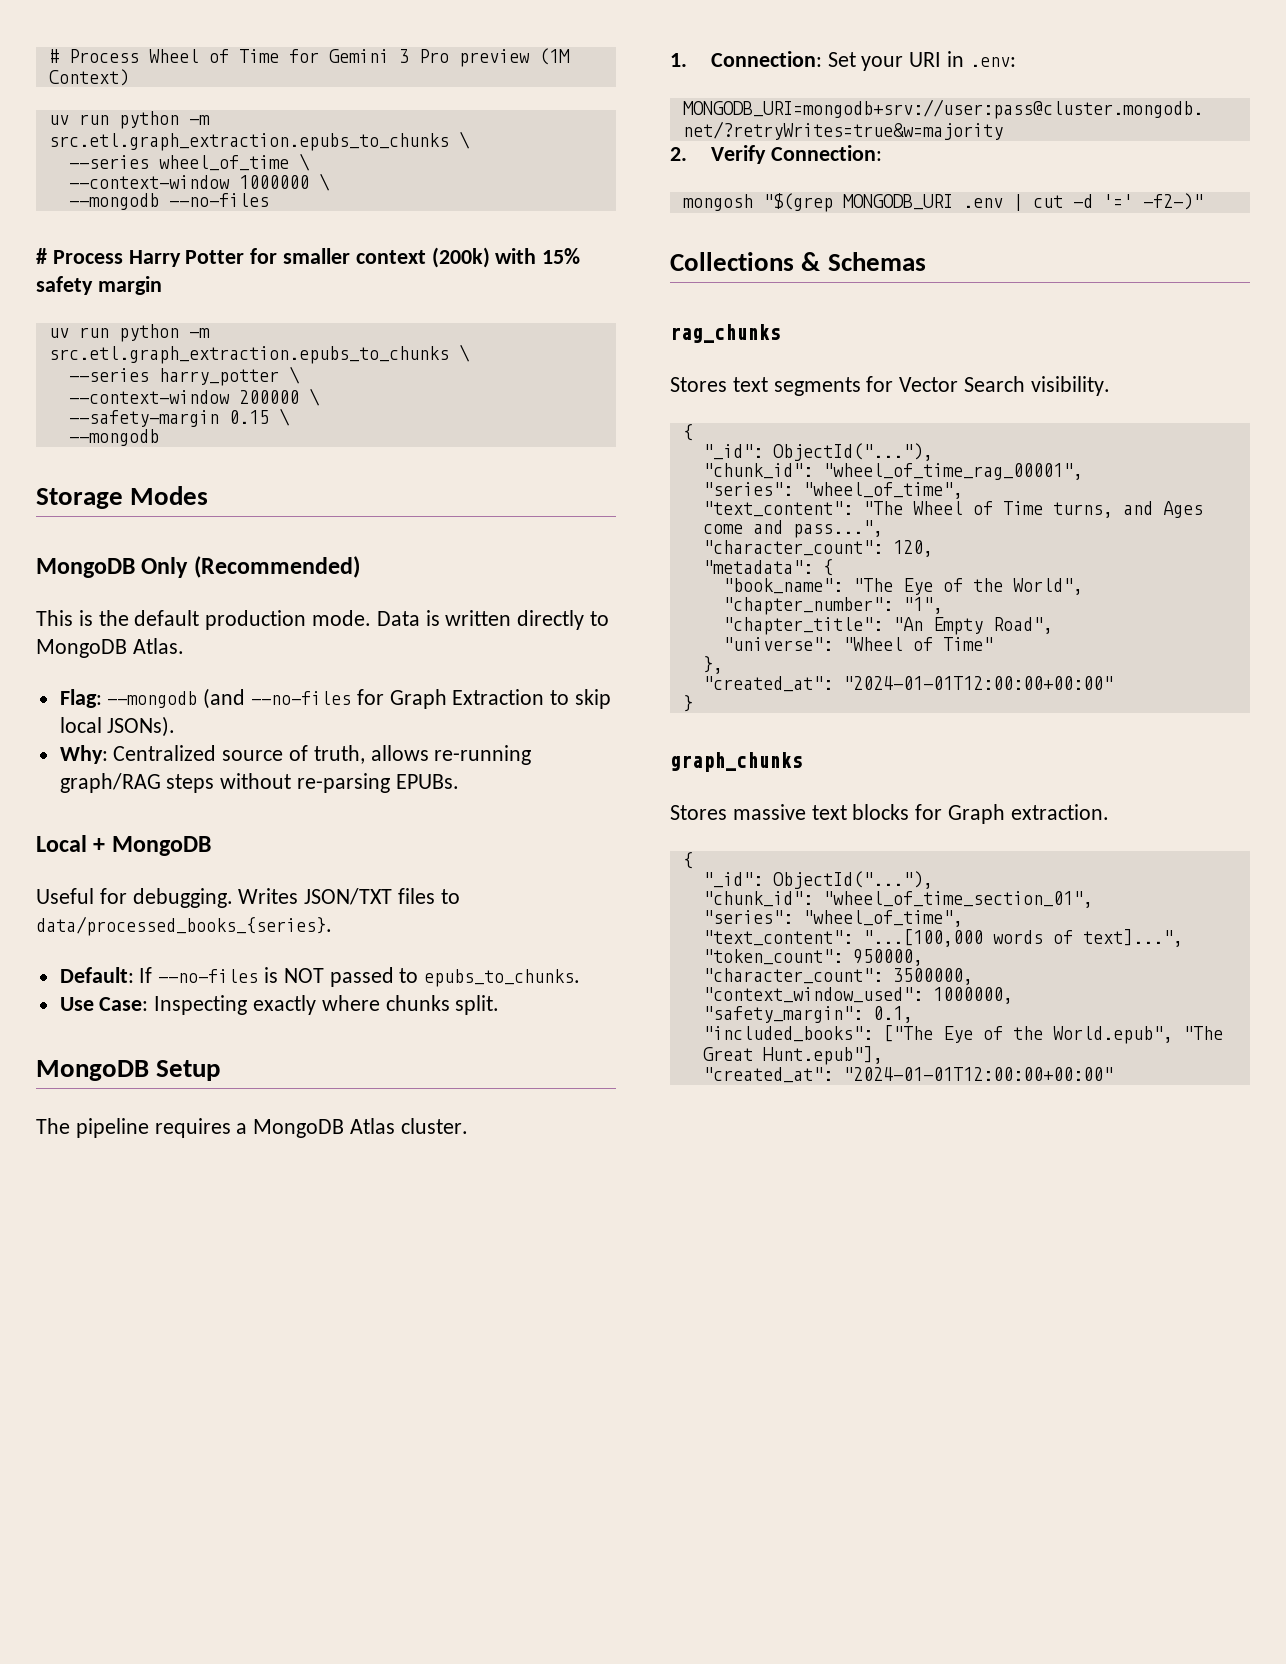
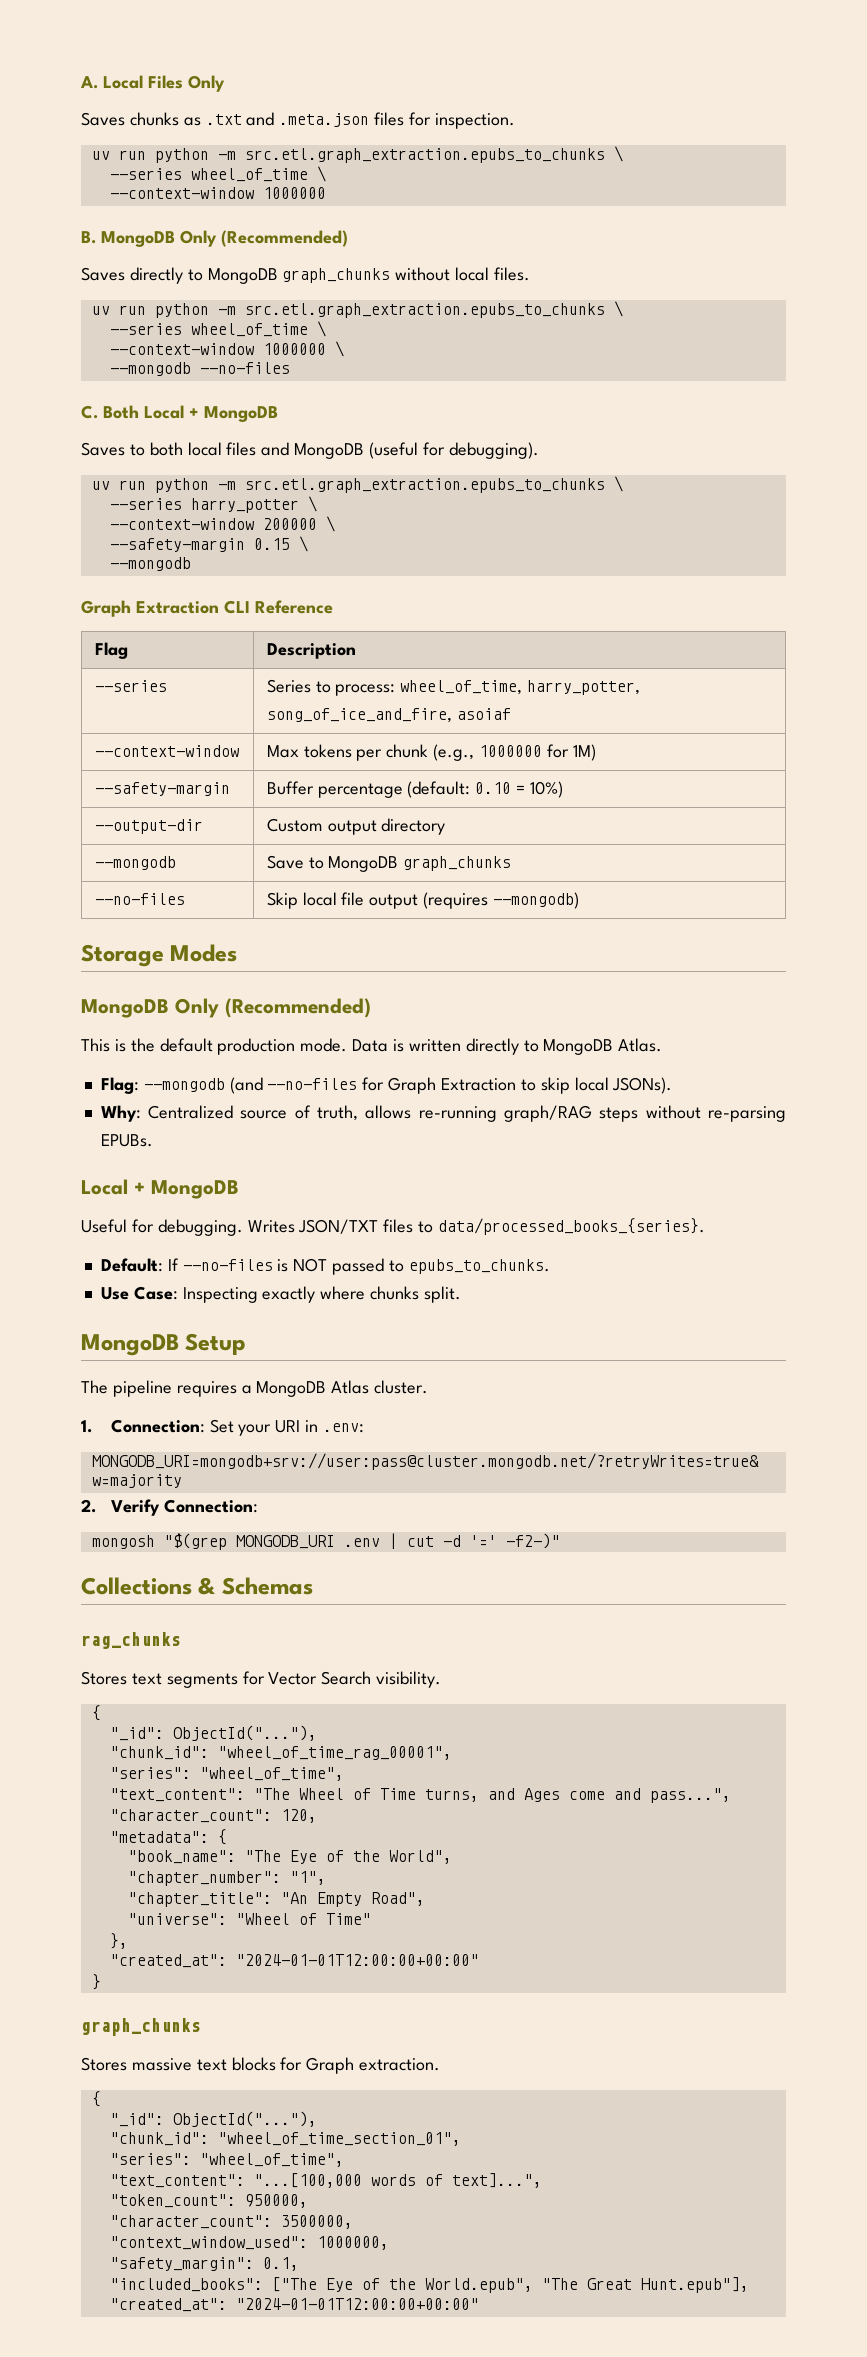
[48,48,570,67] [48,69,129,86] # Process Wheel of Time for Gemini 3 Pro preview (1M Context) -> [80,75,225,92] [81,112,515,129] [91,146,623,163] [109,166,326,182] [109,187,326,199] [81,230,348,247] [81,267,531,284] A. Local Files Only // Saves chunks as .txt and .meta.json files for inspection. // uv run python -m src.etl.graph_extraction.epubs_to_chunks \ // --series wheel_of_time \ // --context-window 1000000 // B. MongoDB Only (Recommended) // Saves directly to MongoDB graph_chunks without local files.
[36,247,581,268] [36,276,162,295] # Process Harry Potter for smaller context (200k) with 15% safety margin -> [81,405,278,422] [81,442,539,459] C. Both Local + MongoDB // Saves to both local files and MongoDB (useful for debugging).
(159, 437) none -> [81,600,333,617] [94,642,128,659] [266,643,356,659] [94,680,167,692] [266,679,641,696] [266,708,511,723] [94,745,239,757] [266,744,596,761] [94,782,230,796] [266,781,564,798] [94,819,203,834] [266,818,446,835] [94,856,176,870] [266,855,512,872] [94,893,185,905] [266,892,580,909] // Graph Extraction CLI Reference // Flag | Description // --series | Series to process: wheel_of_time, harry_potter, song_of_ice_and_fire, asoiaf // --context-window | Max tokens per chunk (e.g., 1000000 for 1M) // --safety-margin | Buffer percentage (default: 0.10 = 10%) // --output-dir | Custom output directory // --mongodb | Save to MongoDB graph_chunks // --no-files | Skip local file output (requires --mongodb)

